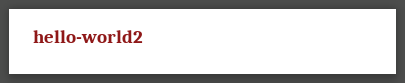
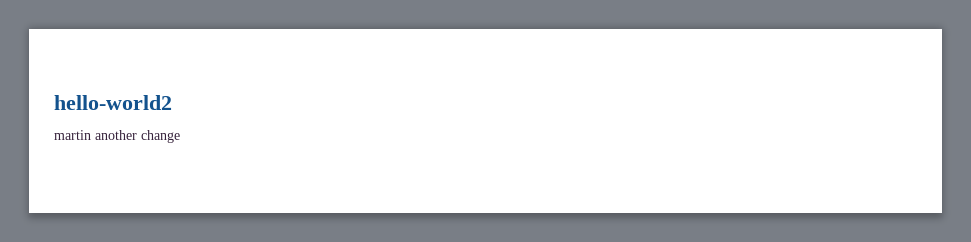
(143, 36) none -> [54,130,180,143] // martin another change

